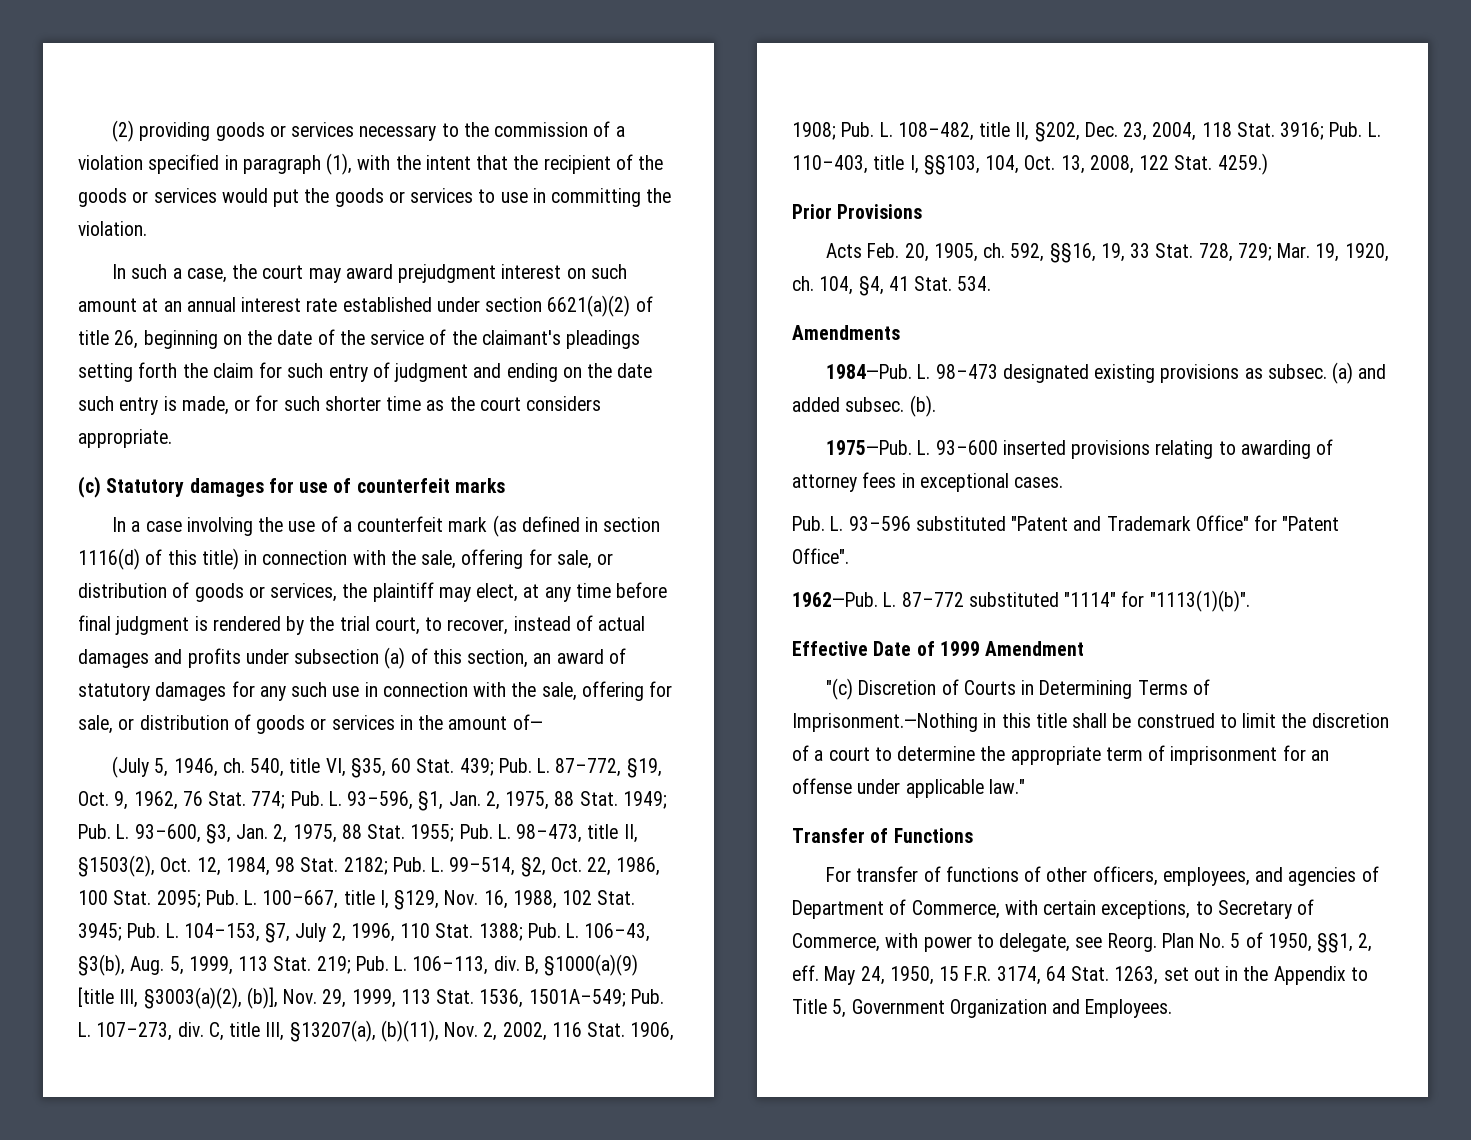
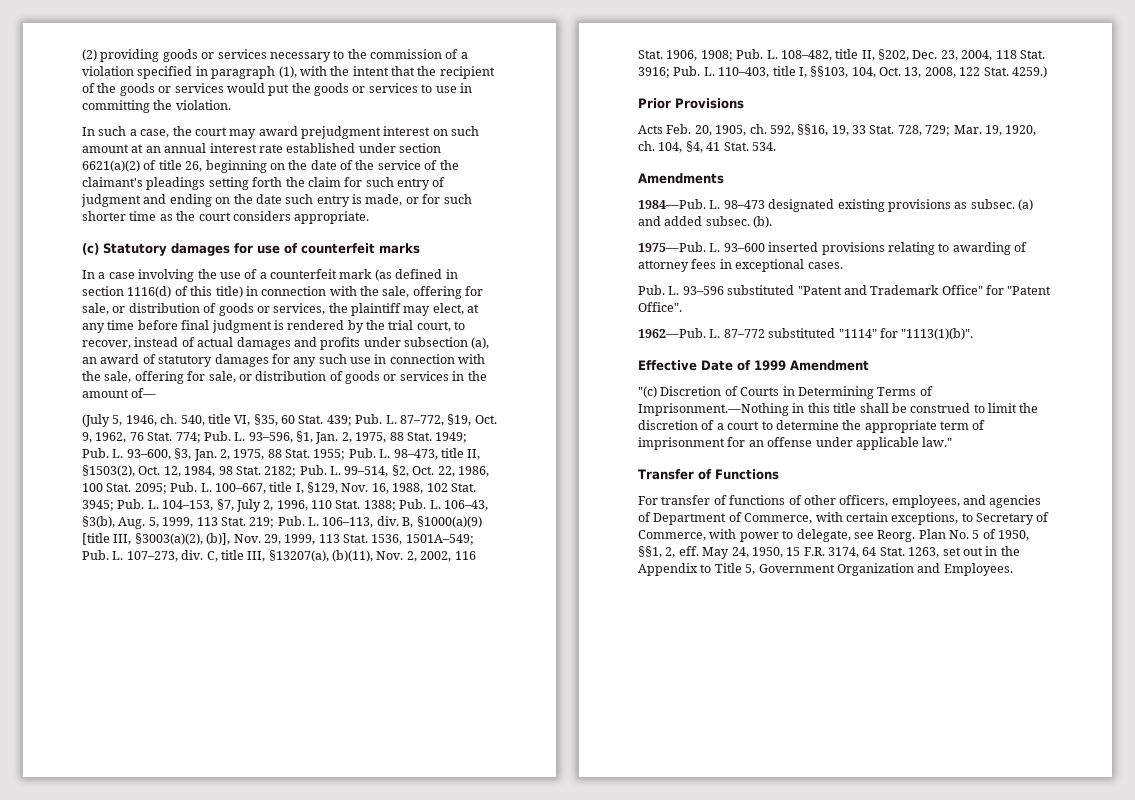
[384,647,529,669] (a) of this section, -> [471,337,490,349] (a),

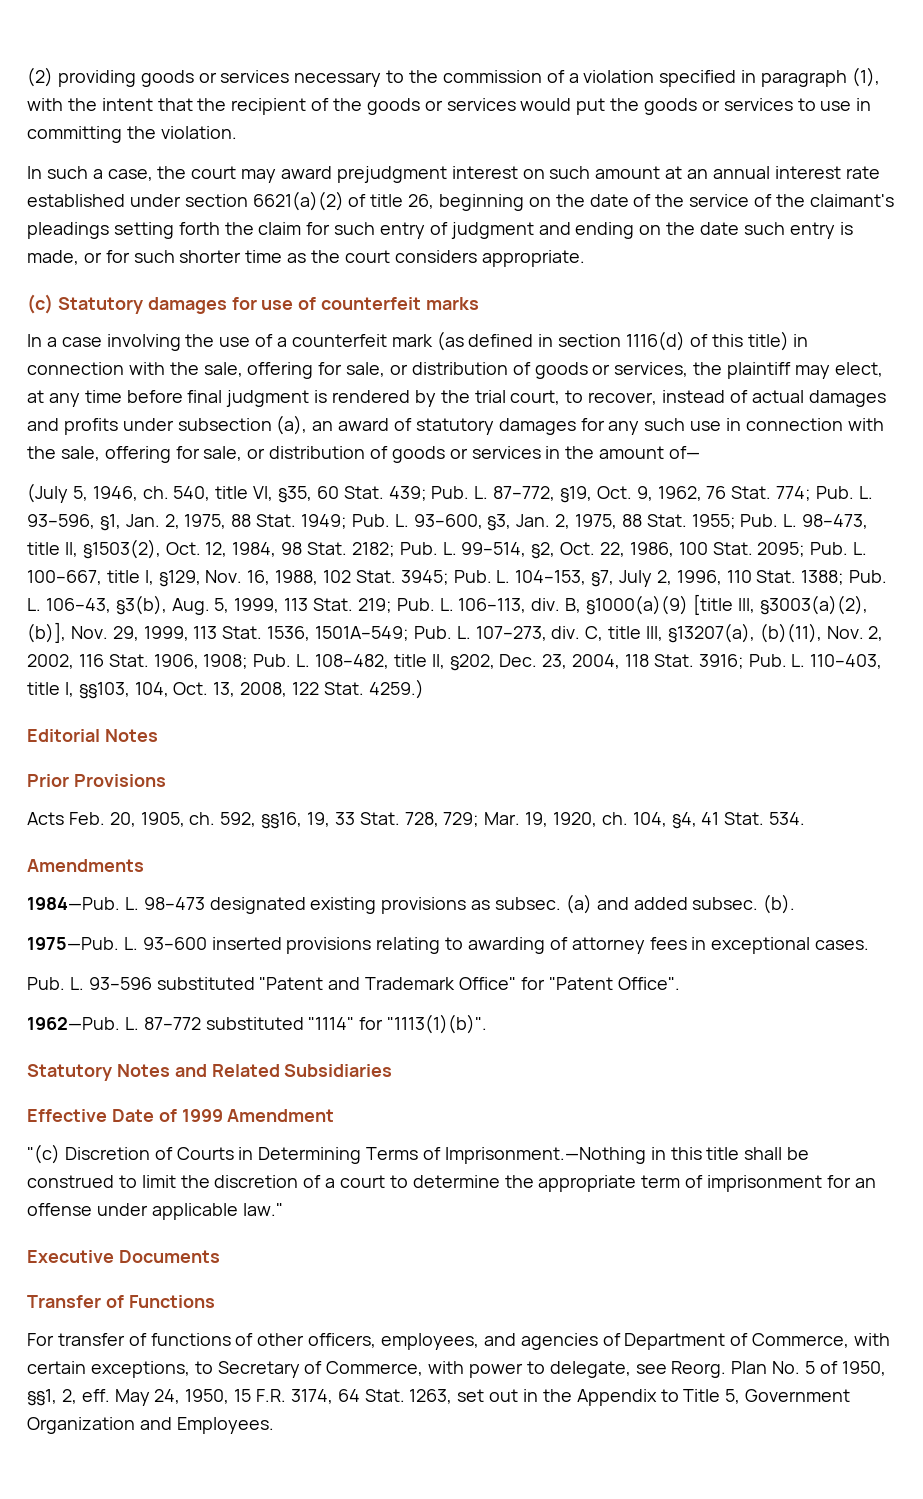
(1047, 72) none -> [27,729,158,742] // Editorial Notes
(974, 334) none -> [27,1064,393,1081] // Statutory Notes and Related Subsidiaries
(953, 442) none -> [27,1250,220,1263] // Executive Documents

